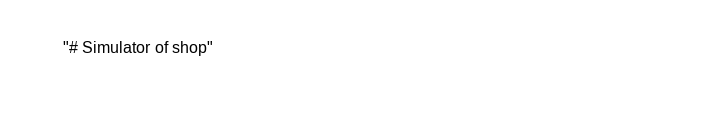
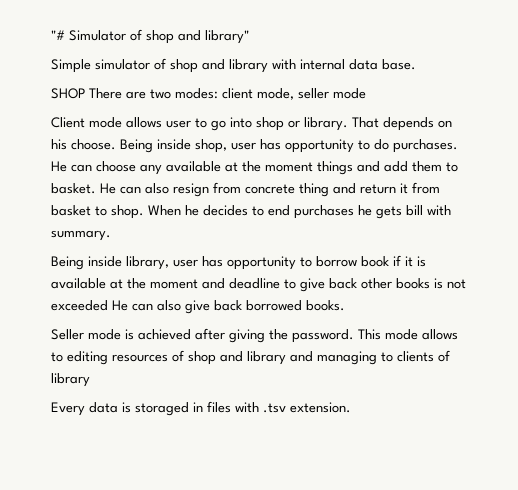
[171,41,213,56] shop" -> [146,30,249,44] [51,58,416,73] [51,88,366,100] [51,117,452,131] [51,139,458,153] [51,161,458,175] [51,182,440,197] [51,205,451,219] [51,230,111,241] [51,255,426,270] [51,278,466,292] [51,300,345,314] [51,328,458,343] [51,350,450,365] [51,373,90,387] [51,401,351,416] shop and library" // Simple simulator of shop and library with internal data base. // SHOP There are two modes: client mode, seller mode // Client mode allows user to go into shop or library. That depends on his choose. Being inside shop, user has opportunity to do purchases. He can choose any available at the moment things and add them to basket. He can also resign from concrete thing and return it from basket to shop. When he decides to end purchases he gets bill with summary. // Being inside library, user has opportunity to borrow book if it is available at the moment and deadline to give back other books is not exceeded He can also give back borrowed books. // Seller mode is achieved after giving the password. This mode allows to editing resources of shop and library and managing to clients of library // Every data is storaged in files with .tsv extension.

